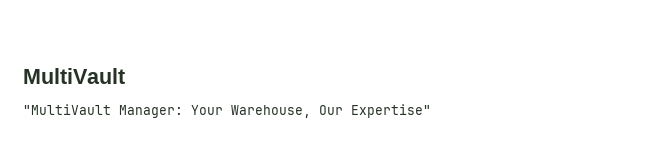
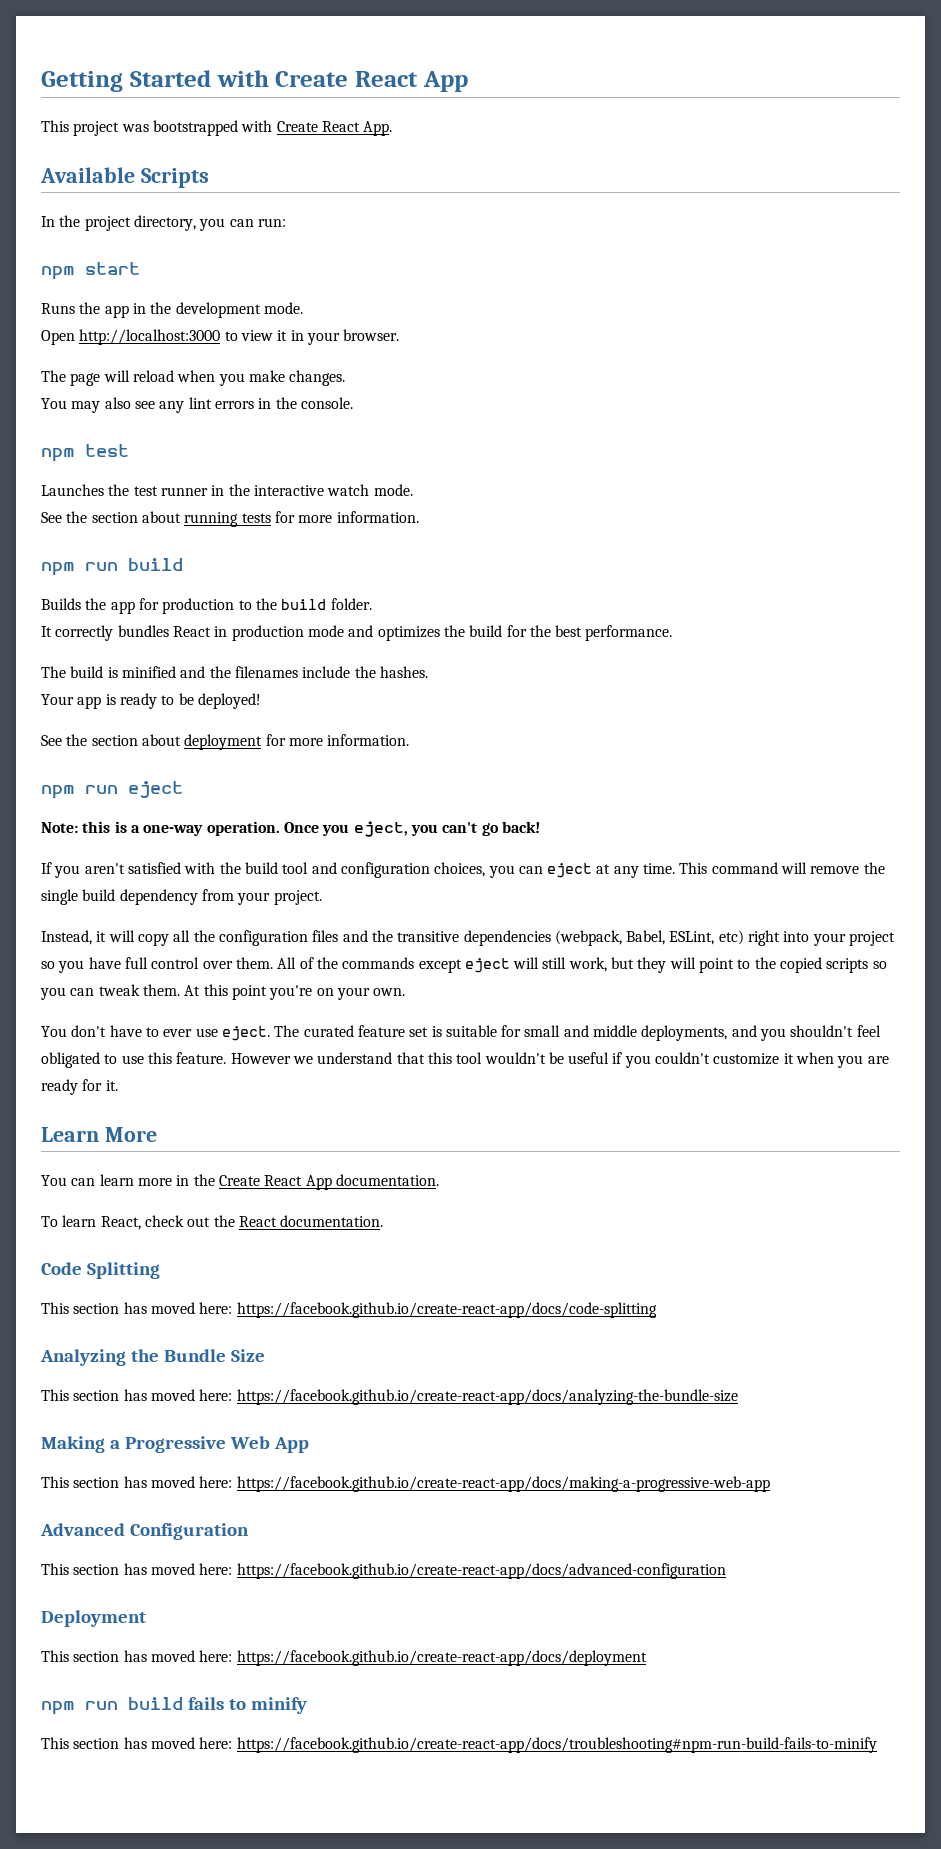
[23,68,125,84] [23,104,431,118] MultiVault // "MultiVault Manager: Your Warehouse, Our Expertise" -> [41,70,468,92] [41,120,393,136] [40,167,209,188] [41,215,286,231] [41,262,140,280] [41,302,303,318] [41,329,400,345] [41,370,346,386] [41,397,353,413] [41,444,129,462] [41,484,413,496] [41,511,419,527] [41,558,183,576] [41,598,372,614] [41,625,673,641] [41,666,428,678] [41,693,261,709] [41,734,410,750] [41,781,183,799] [41,821,540,837] [41,862,885,878] [41,889,322,905] [41,930,896,946] [41,957,887,973] [40,984,406,1000] [41,1025,881,1041] [41,1052,889,1068] [41,1079,118,1095] [41,1127,157,1142] [41,1174,439,1190] [41,1215,384,1230] [41,1262,160,1279] [41,1302,657,1318] [40,1349,265,1366] [41,1389,738,1405] [41,1436,309,1453] [41,1476,770,1492] [40,1523,249,1540] [41,1563,726,1579] [41,1610,146,1627] [41,1650,647,1666] [41,1697,307,1715] [41,1737,877,1753] Getting Started with Create React App // This project was bootstrapped with Create React App. // Available Scripts // In the project directory, you can run: // npm start // Runs the app in the development mode. // Open http://localhost:3000 to view it in your browser. // The page will reload when you make changes. // You may also see any lint errors in the console. // npm test // Launches the test runner in the interactive watch mode. // See the section about running tests for more information. // npm run build // Builds the app for production to the build folder. // It correctly bundles React in production mode and optimizes the build for the best performance. // The build is minified and the filenames include the hashes. // Your app is ready to be deployed! // See the section about deployment for more information. // npm run eject // Note: this is a one-way operation. Once you eject, you can't go back! // If you aren't satisfied with the build tool and configuration choices, you can eject at any time. This command will remove the single build dependency from your project. // Instead, it will copy all the configuration files and the transitive dependencies (webpack, Babel, ESLint, etc) right into your project so you have full control over them. All of the commands except eject will still work, but they will point to the copied scripts so you can tweak them. At this point you're on your own. // You don't have to ever use eject. The curated feature set is suitable for small and middle deployments, and you shouldn't feel obligated to use this feature. However we understand that this tool wouldn't be useful if you couldn't customize it when you are ready for it. // Learn More // You can learn more in the Create React App documentation. // To learn React, check out the React documentation. // Code Splitting // This section has moved here: https://facebook.github.io/create-react-app/docs/code-splitting // Analyzing the Bundle Size // This section has moved here: https://facebook.github.io/create-react-app/docs/analyzing-the-bundle-size // Making a Progressive Web App // This section has moved here: https://facebook.github.io/create-react-app/docs/making-a-progressive-web-app // Advanced Configuration // This section has moved here: https://facebook.github.io/create-react-app/docs/advanced-configuration // Deployment // This section has moved here: https://facebook.github.io/create-react-app/docs/deployment // npm run build fails to minify // This section has moved here: https://facebook.github.io/create-react-app/docs/troubleshooting#npm-run-build-fails-to-minify

